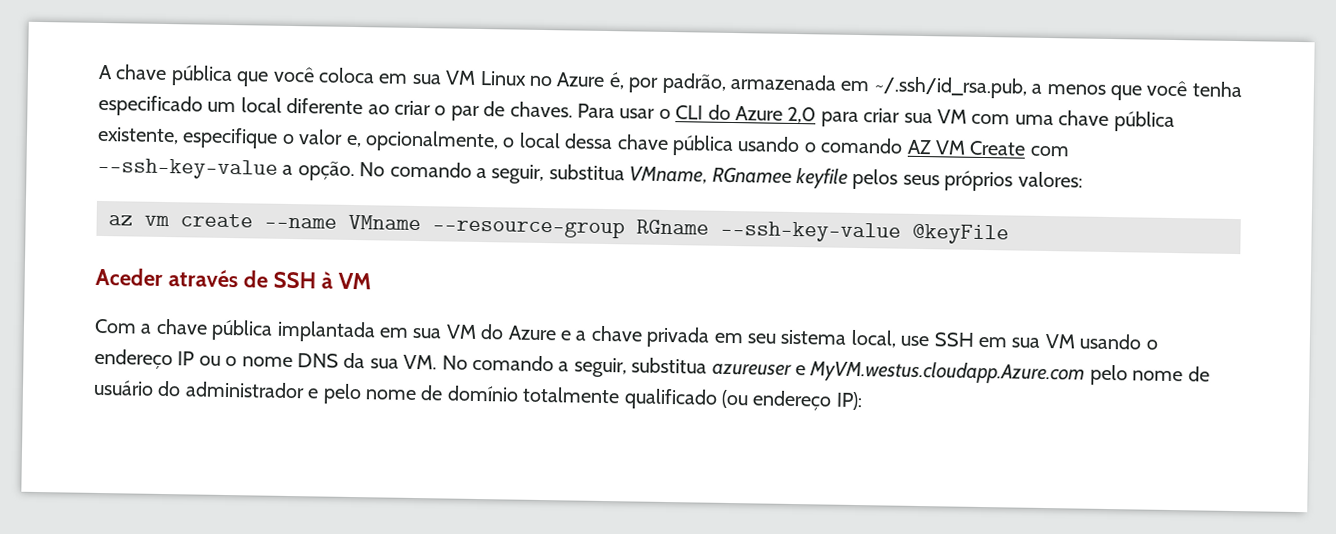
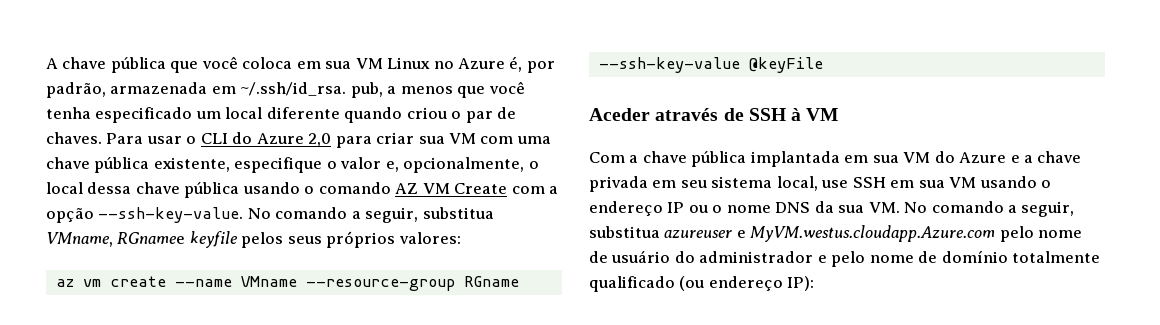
[873,76,1028,99] ~/.ssh/id_rsa.pub, -> [240,82,383,98] ~/.ssh/id_rsa. pub,
[367,100,431,116] ao criar -> [344,107,447,123] quando criou
[97,157,355,182] --ssh-key-value a opção. -> [549,186,559,194] [46,207,244,223] a opção --ssh-key-value.

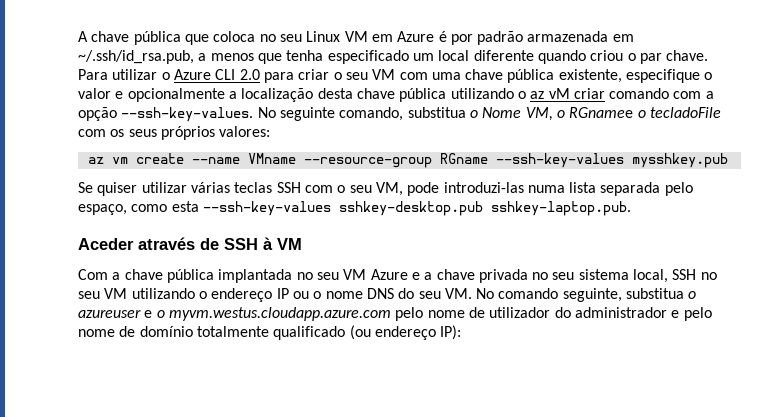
[201,56,555,73] [46,82,383,98] você coloca em sua VM Linux no Azure é, por padrão, armazenada em ~/.ssh/id_rsa. pub, -> [213,31,634,45] [78,50,194,64] coloca no seu Linux VM em Azure é por padrão armazenada em ~/.ssh/id_rsa.pub,
[488,81,525,94] você -> (282, 58) none
[497,107,517,119] [46,132,445,148] de chaves. Para usar o CLI do Azure 2,0 para criar sua -> [666,50,709,61] [78,69,368,83] chave. Para utilizar o Azure CLI 2.0 para criar o seu
[385,157,539,173] [46,182,559,198] [46,207,494,223] [46,231,284,248] e, opcionalmente, o local dessa chave pública usando o comando AZ VM Create com a opção --ssh-key-value. No comando a seguir, substitua VMname, RGnamee keyfile pelos -> [115,88,714,102] [78,107,721,122] [78,129,125,137] e opcionalmente a localização desta chave pública utilizando o az vM criar comando com a opção --ssh-key-values. No seguinte comando, substitua o Nome VM, o RGnamee o tecladoFile com os
[598,57,823,73] --ssh-key-value @keyFile -> [495,153,728,168] [78,182,693,196] [78,201,631,216] --ssh-key-values mysshkey.pub // Se quiser utilizar várias teclas SSH com o seu VM, pode introduzi-las numa lista separada pelo espaço, como esta --ssh-key-values sshkey-desktop.pub sshkey-laptop.pub.
[844,151,955,163] em sua VM do -> [296,269,367,280] no seu VM
[652,180,677,188] em -> [532,272,549,280] no
[821,176,1037,188] use SSH em sua VM usando -> [672,269,717,280] [78,288,195,299] SSH no seu VM utilizando
[814,201,865,213] da sua -> [398,288,441,299] do seu
[1008,201,1075,217] [589,225,1083,242] [589,250,671,263] a seguir, substitua azureuser e MyVM.westus.cloudapp.Azure.com pelo nome de usuário -> [562,288,697,302] [78,307,551,321] seguinte, substitua o azureuser e o myvm.westus.cloudapp.azure.com pelo nome de utilizador

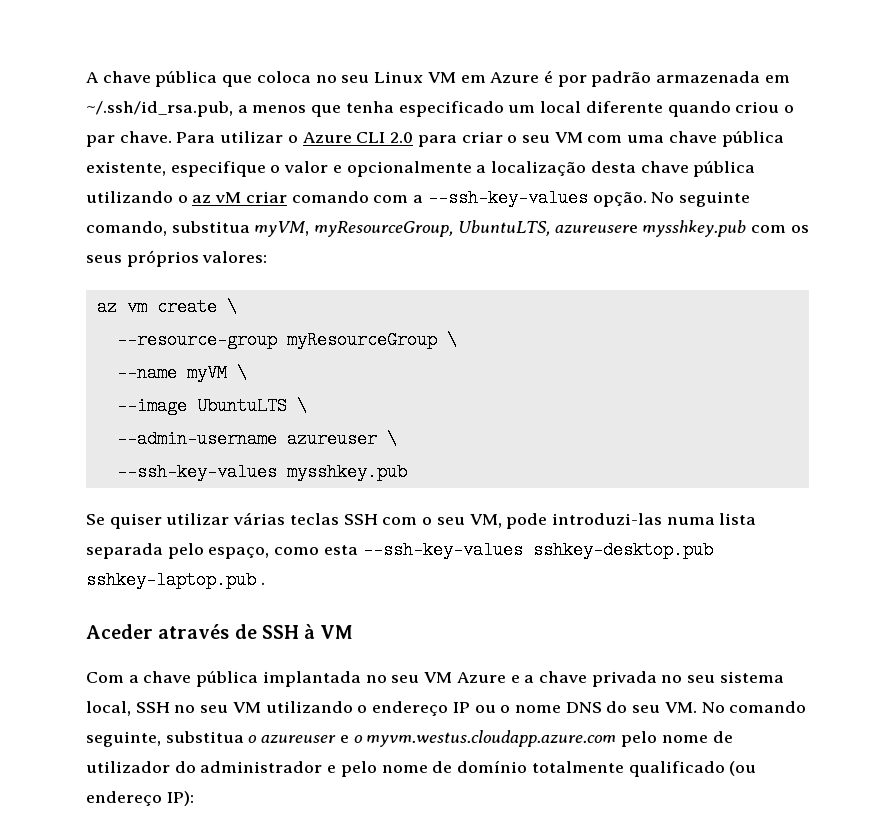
[78,107,254,122] opção --ssh-key-values. -> [427,189,647,207] --ssh-key-values opção.
[469,107,721,121] o Nome VM, o RGnamee o tecladoFile -> [254,220,747,237] myVM, myResourceGroup, UbuntuLTS, azureusere mysshkey.pub
[191,153,488,168] --name VMname --resource-group RGname -> [226,298,237,316] [116,331,457,349] [116,364,247,382] [116,397,307,415] [116,430,397,448] \ // --resource-group myResourceGroup \ // --name myVM \ // --image UbuntuLTS \ // --admin-username azureuser \ //
[490,201,631,216] sshkey-laptop.pub. -> [86,571,265,589] sshkey-laptop.pub .

